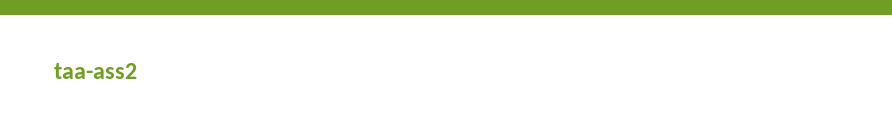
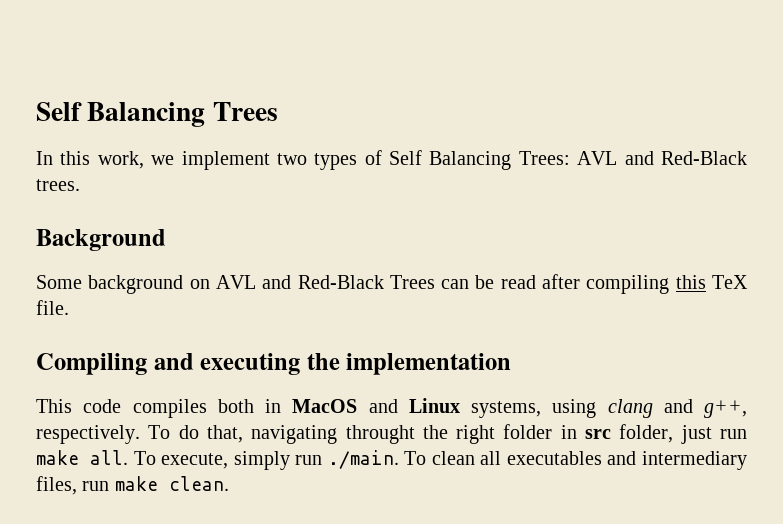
[54,63,137,79] taa-ass2 -> [36,102,278,127] [36,150,747,170] [36,179,80,191] [36,229,166,251] [36,274,748,294] [36,300,69,315] [36,353,512,375] [36,398,747,418] [36,424,747,444] [36,450,747,470] [36,476,229,495] Self Balancing Trees // In this work, we implement two types of Self Balancing Trees: AVL and Red-Black trees. // Background // Some background on AVL and Red-Black Trees can be read after compiling this TeX file. // Compiling and executing the implementation // This code compiles both in MacOS and Linux systems, using clang and g++, respectively. To do that, navigating throught the right folder in src folder, just run make all. To execute, simply run ./main. To clean all executables and intermediary files, run make clean.

